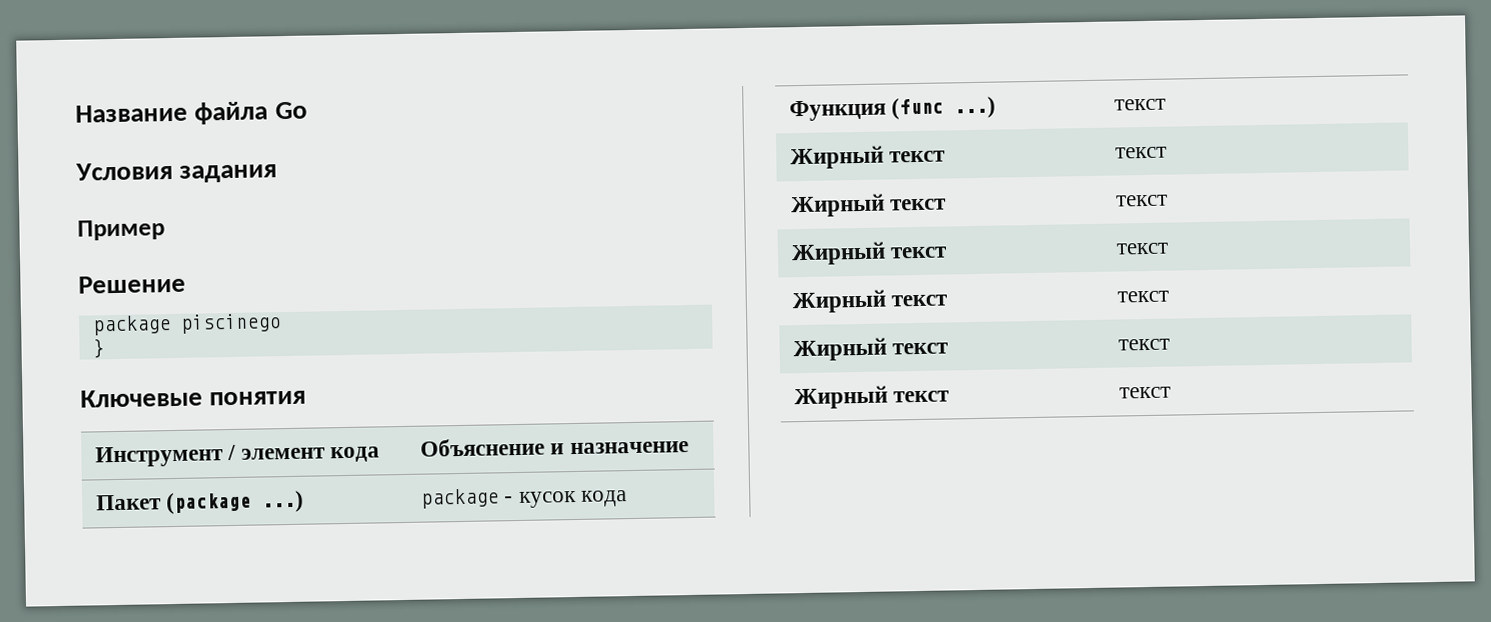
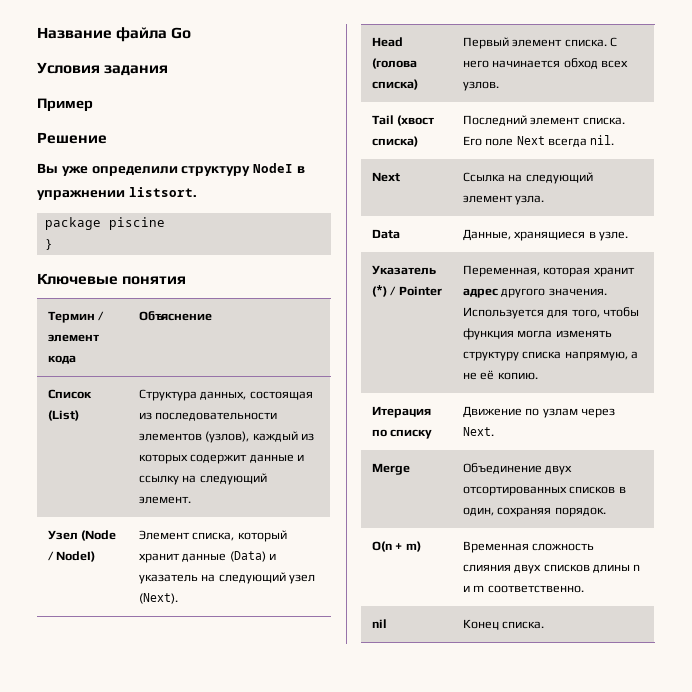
[91,313,281,336] // package piscinego -> [37,163,305,176] [37,187,197,200] [45,217,166,230] // Вы уже определили структуру NodeI в упражнении listsort. // package piscine
[95,445,225,468] Инструмент -> [47,311,95,323] Термин
[550,441,689,455] [96,490,305,515] [421,488,627,509] [789,96,997,122] [1114,98,1167,111] [790,145,947,170] [1115,146,1168,159] [790,193,948,218] [1116,194,1169,207] [791,241,949,266] [1116,242,1170,255] [792,289,949,314] [1117,290,1170,303] [793,337,950,362] [1118,338,1171,351] [794,385,951,410] [1119,386,1172,399] и назначение // Пакет (package ...) | package - кусок кода // Функция (func ...) | текст // Жирный текст | текст // Жирный текст | текст // Жирный текст | текст // Жирный текст | текст // Жирный текст | текст // Жирный текст | текст -> [47,389,92,399] [47,410,79,421] [138,389,313,401] [138,412,278,421] [138,431,315,443] [138,454,305,464] [138,473,267,485] [138,496,191,504] [47,530,117,541] [47,551,96,562] [138,530,287,542] [138,551,277,563] [138,572,316,584] [138,593,178,604] [371,37,403,47] [371,58,417,69] [371,79,418,90] [462,37,618,49] [462,58,629,69] [462,81,499,91] [371,115,435,126] [371,136,418,147] [462,115,625,126] [462,135,615,147] [371,172,400,182] [462,172,593,184] [462,195,545,205] [371,229,400,239] [462,229,629,241] [371,265,436,275] [371,285,442,297] [462,265,635,277] [462,288,607,298] [462,307,640,319] [462,328,612,340] [462,351,639,361] [462,370,538,380] [371,406,431,418] [371,429,433,439] [462,406,616,418] [462,427,494,436] [371,463,410,475] [462,463,573,475] [462,486,626,496] [462,507,606,517] [371,541,421,552] [462,541,595,553] [462,564,641,574] [462,585,584,593] [371,619,387,628] [462,619,545,630] // Список (List) | Структура данных, состоящая из последовательности элементов (узлов), каждый из которых содержит данные и ссылку на следующий элемент. // Узел (Node / NodeI) | Элемент списка, который хранит данные (Data) и указатель на следующий узел (Next). // Head (голова списка) | Первый элемент списка. С него начинается обход всех узлов. // Tail (хвост списка) | Последний элемент списка. Его поле Next всегда nil. // Next | Ссылка на следующий элемент узла. // Data | Данные, хранящиеся в узле. // Указатель (*) / Pointer | Переменная, которая хранит адрес другого значения. Используется для того, чтобы функция могла изменять структуру списка напрямую, а не её копию. // Итерация по списку | Движение по узлам через Next. // Merge | Объединение двух отсортированных списков в один, сохраняя порядок. // O(n + m) | Временная сложность слияния двух списков длины n и m соответственно. // nil | Конец списка.

